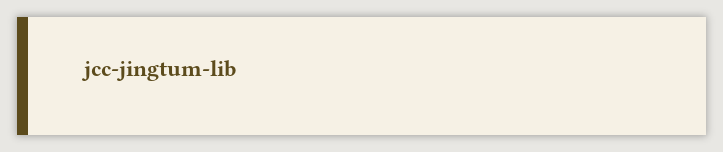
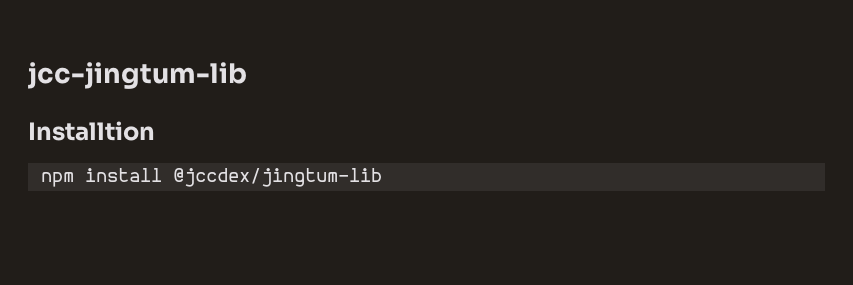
(236, 70) none -> [28,121,155,141] [40,168,382,187] // Installtion // npm install @jccdex/jingtum-lib

